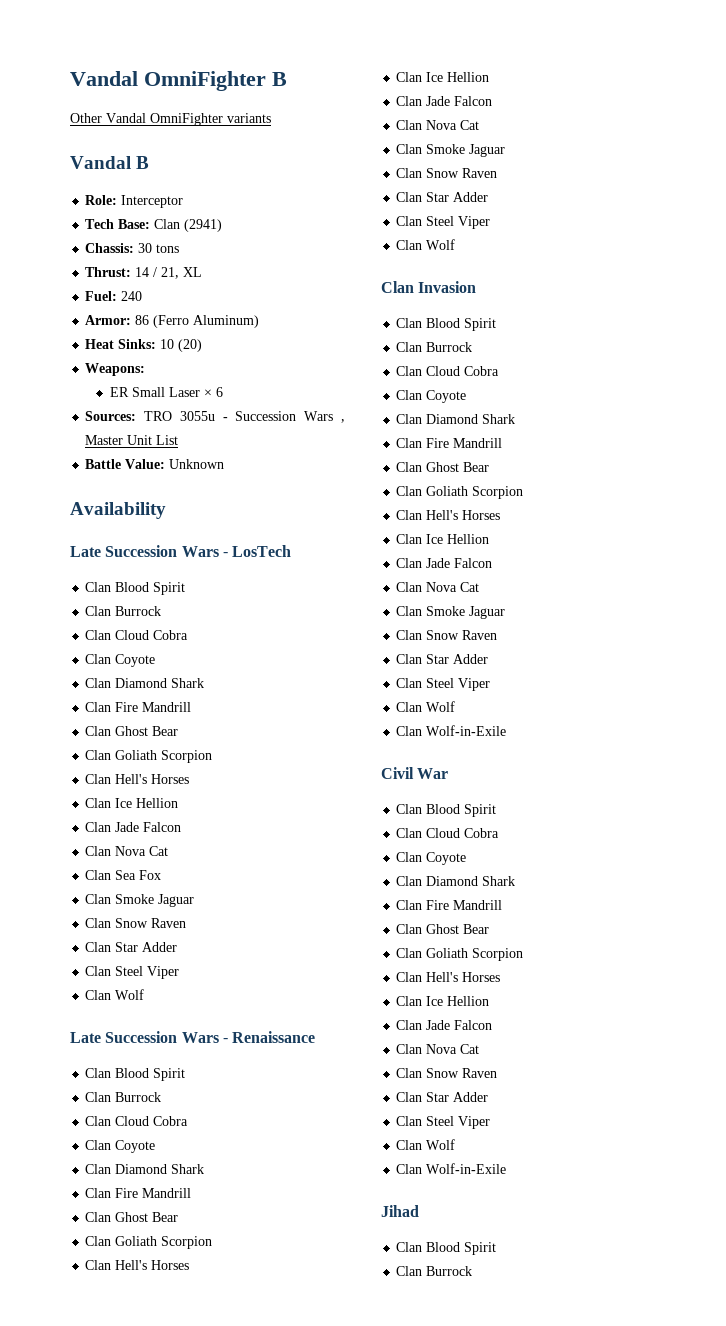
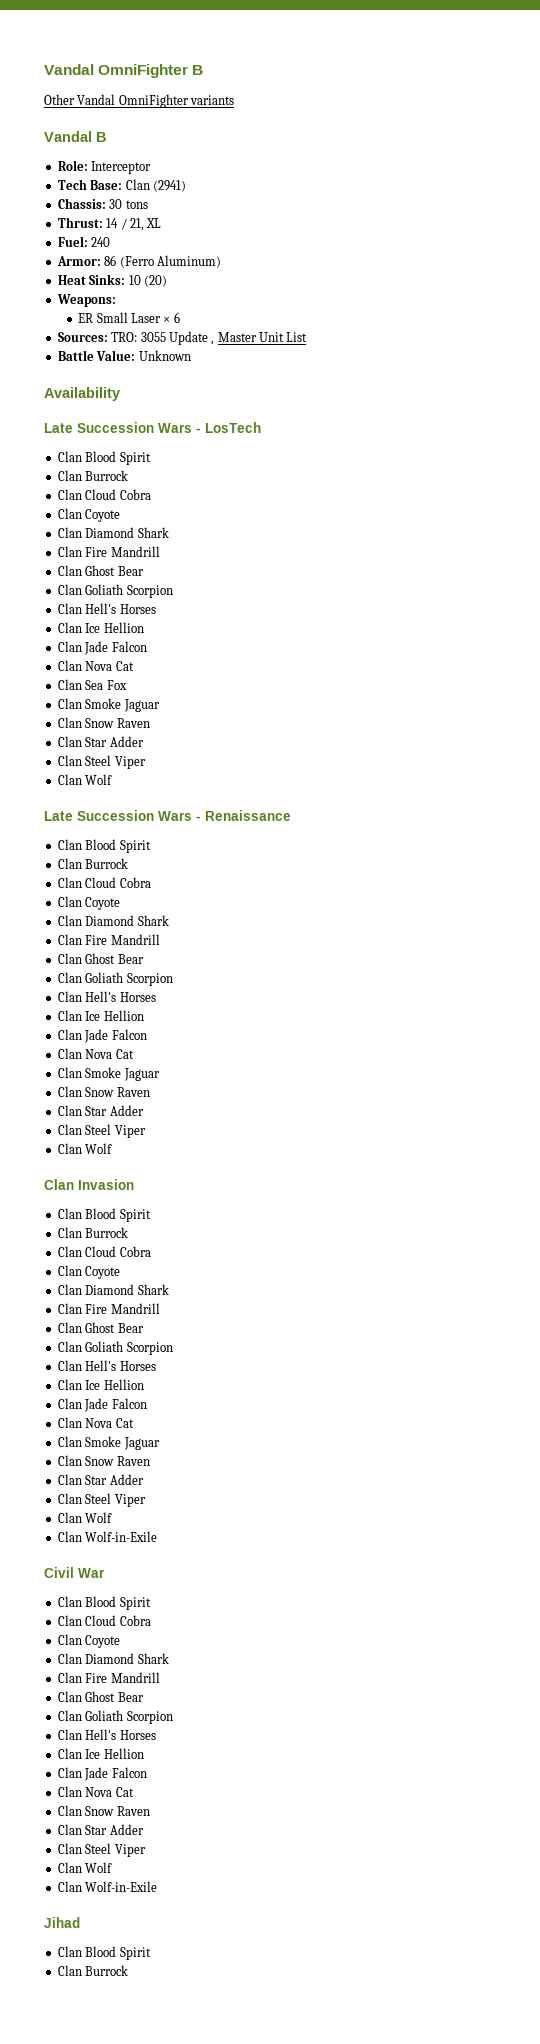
[144,411,334,421] TRO 3055u - Succession Wars -> [111,331,208,345] TRO: 3055 Update

